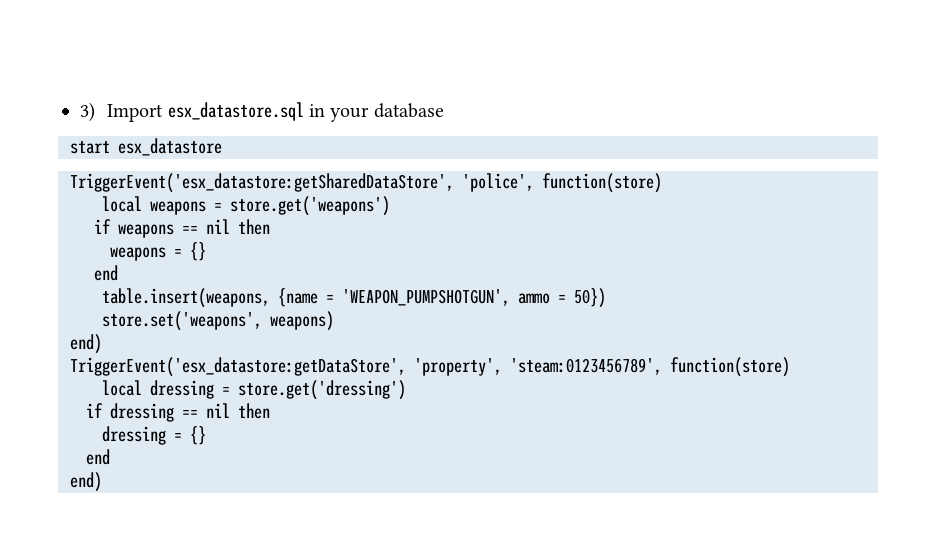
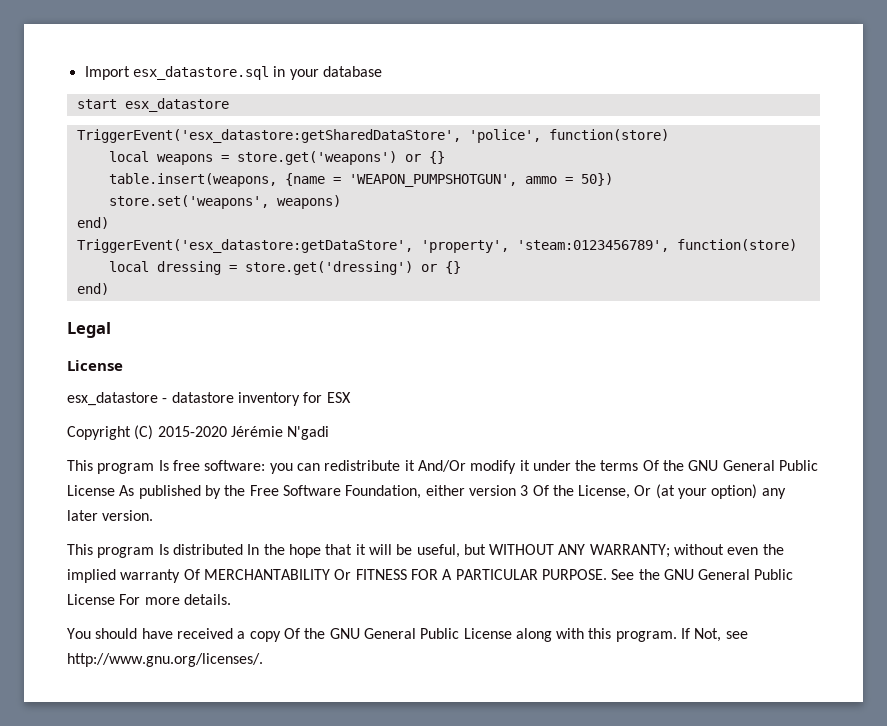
[80,102,95,122] 3) -> (84, 73) none
[94,219,270,238] [110,242,206,261] [94,265,118,281] // if weapons == nil then // weapons = {} // end -> [404,151,445,164] or {}
[86,403,270,422] [102,426,206,445] [86,449,110,465] [70,472,102,492] // if dressing == nil then // dressing = {} // end // end) -> [420,261,461,274] [76,283,109,295] [67,322,111,338] [67,360,123,371] [67,392,351,406] [67,425,330,440] [67,460,819,474] [67,484,786,499] [67,510,154,521] [67,544,784,558] [67,569,794,583] [67,594,231,605] [67,628,748,642] [67,653,263,667] or {} // end) // Legal // License // esx_datastore - datastore inventory for ESX // Copyright (C) 2015-2020 Jérémie N'gadi // This program Is free software: you can redistribute it And/Or modify it under the terms Of the GNU General Public License As published by the Free Software Foundation, either version 3 Of the License, Or (at your option) any later version. // This program Is distributed In the hope that it will be useful, but WITHOUT ANY WARRANTY; without even the implied warranty Of MERCHANTABILITY Or FITNESS FOR A PARTICULAR PURPOSE. See the GNU General Public License For more details. // You should have received a copy Of the GNU General Public License along with this program. If Not, see http://www.gnu.org/licenses/.

